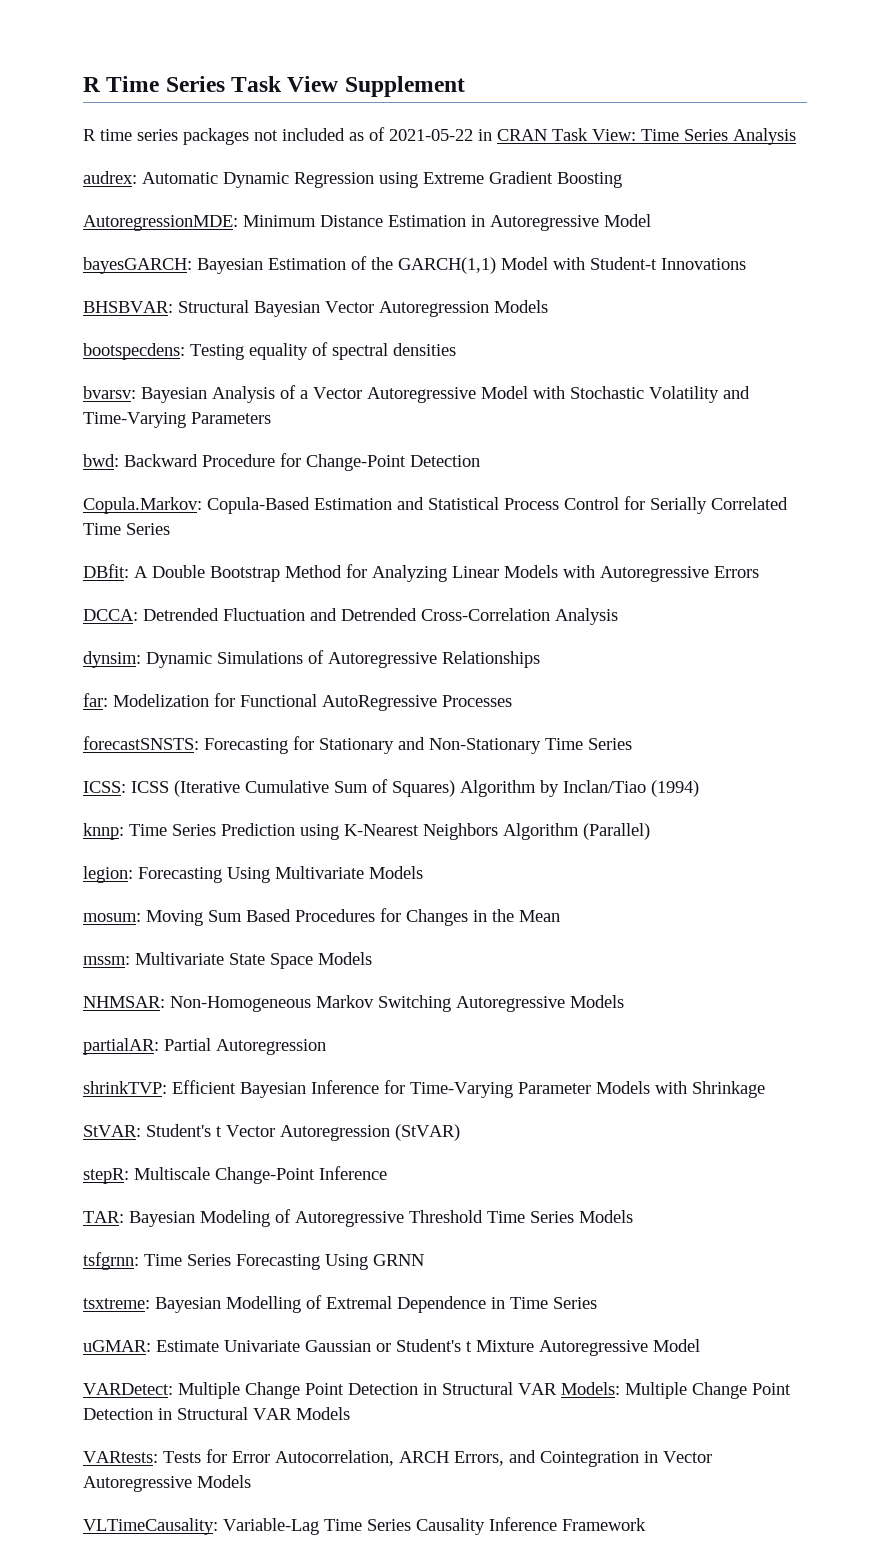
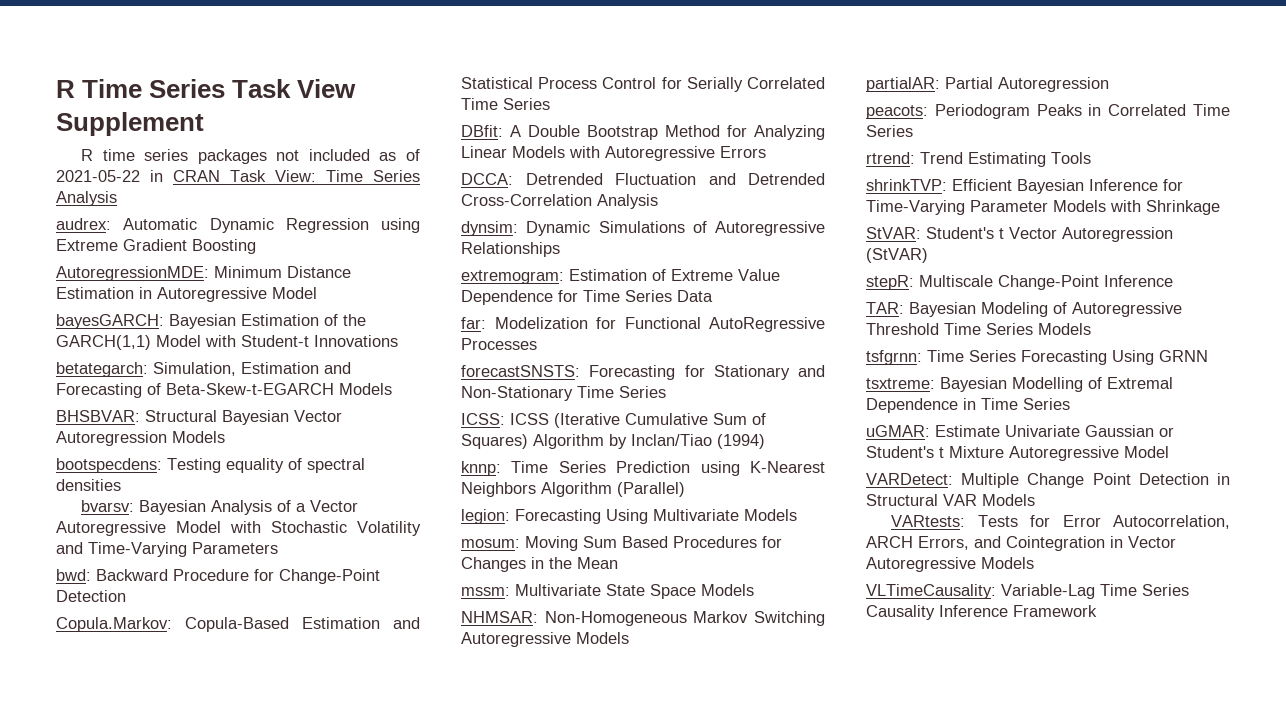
(746, 264) none -> [56,362,351,377] [56,383,392,398] // betategarch: Simulation, Estimation and Forecasting of Beta-Skew-t-EGARCH Models
(540, 659) none -> [461,269,780,284] [461,290,713,305] // extremogram: Estimation of Extreme Value Dependence for Time Series Data
(326, 1047) none -> [866,104,1230,119] [866,125,913,137] [866,152,1091,167] // peacots: Periodogram Peaks in Correlated Time Series // rtrend: Trend Estimating Tools
[561,1382,791,1399] [83,1407,292,1420] Models: Multiple Change Point Detection in Structural VAR -> (977, 500) none

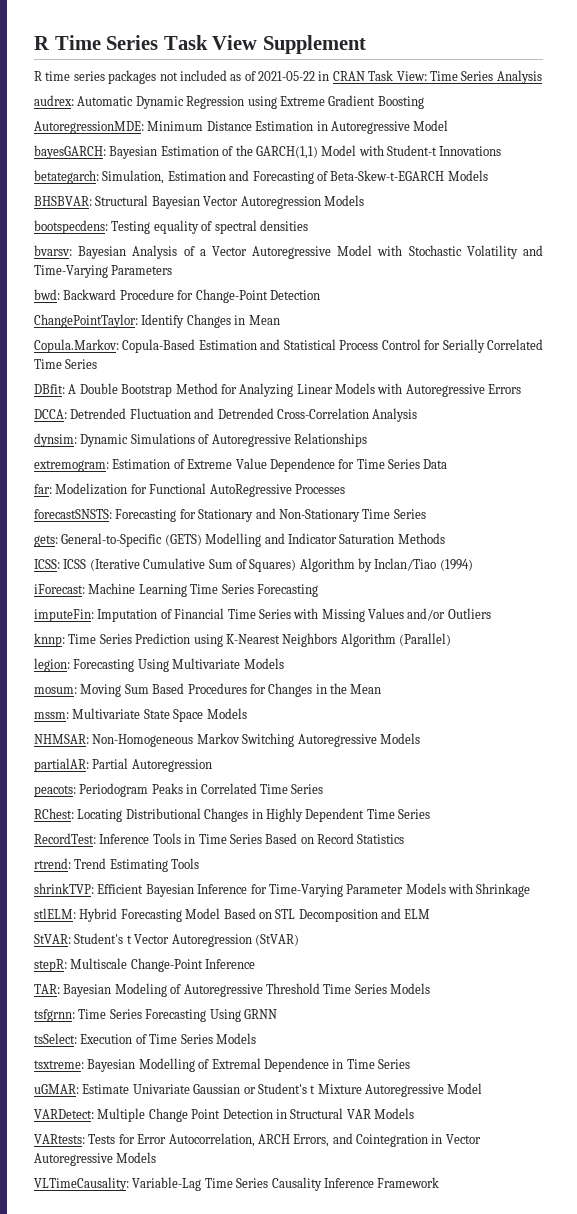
(126, 596) none -> [34,314,280,328] // ChangePointTaylor: Identify Changes in Mean
(666, 392) none -> [34,533,445,547] // gets: General-to-Specific (GETS) Modelling and Indicator Saturation Methods
(765, 441) none -> [34,583,318,597] [34,608,491,622] // iForecast: Machine Learning Time Series Forecasting // imputeFin: Imputation of Financial Time Series with Missing Values and/or Outliers
(913, 131) none -> [34,808,430,822] [34,833,405,844] // RChest: Locating Distributional Changes in Highly Dependent Time Series // RecordTest: Inference Tools in Time Series Based on Record Statistics
(1220, 207) none -> [34,908,431,922] // stlELM: Hybrid Forecasting Model Based on STL Decomposition and ELM
(1208, 356) none -> [34,1033,256,1044] // tsSelect: Execution of Time Series Models

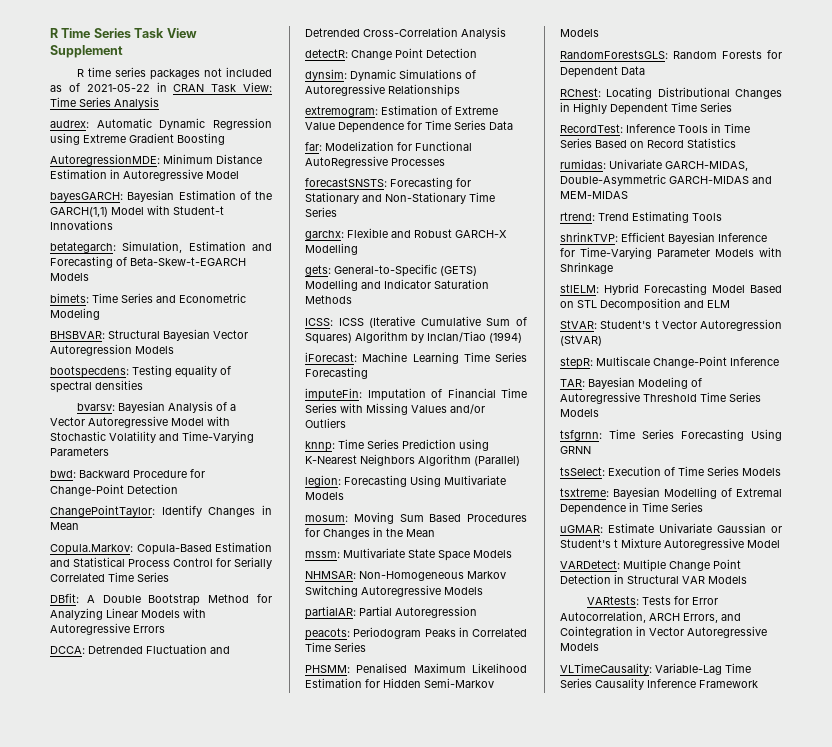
(488, 175) none -> [50,293,246,303] [50,308,100,320] // bimets: Time Series and Econometric Modeling
(418, 415) none -> [305,48,477,60] // detectR: Change Point Detection
(426, 514) none -> [305,228,507,240] [305,243,358,255] // garchx: Flexible and Robust GARCH-X Modelling
(324, 789) none -> [305,663,527,673] [305,678,494,688] [560,29,599,37] [560,50,782,59] [560,66,645,78] // PHSMM: Penalised Maximum Likelihood Estimation for Hidden Semi-Markov Models // RandomForestsGLS: Random Forests for Dependent Data
(405, 839) none -> [560,159,748,171] [560,174,772,186] [560,191,628,199] // rumidas: Univariate GARCH-MIDAS, Double-Asymmetric GARCH-MIDAS and MEM-MIDAS

